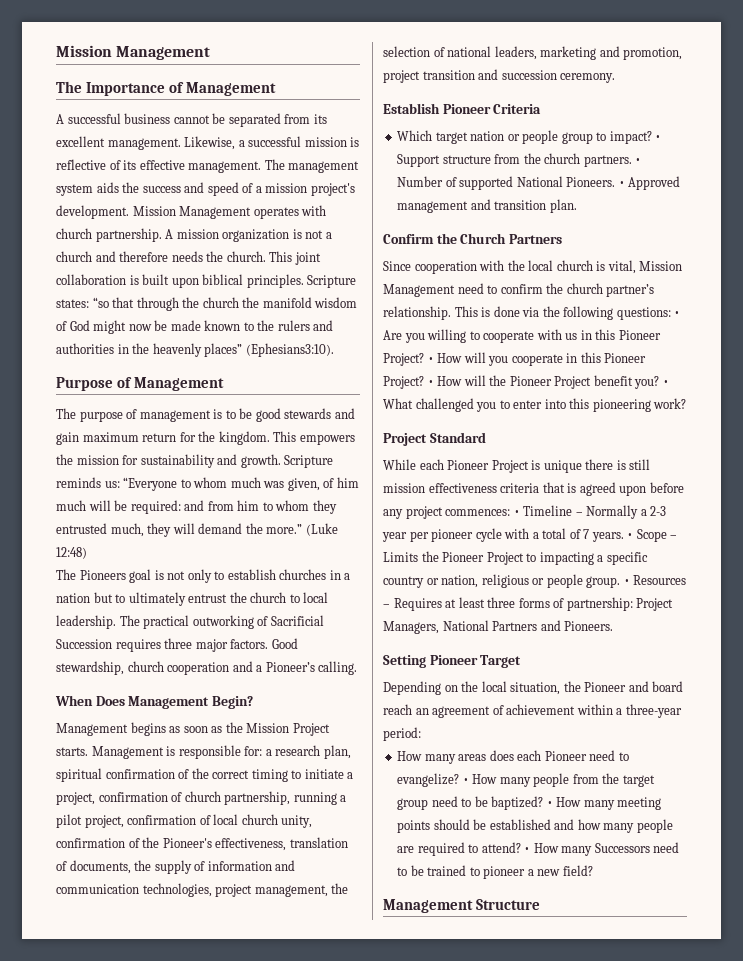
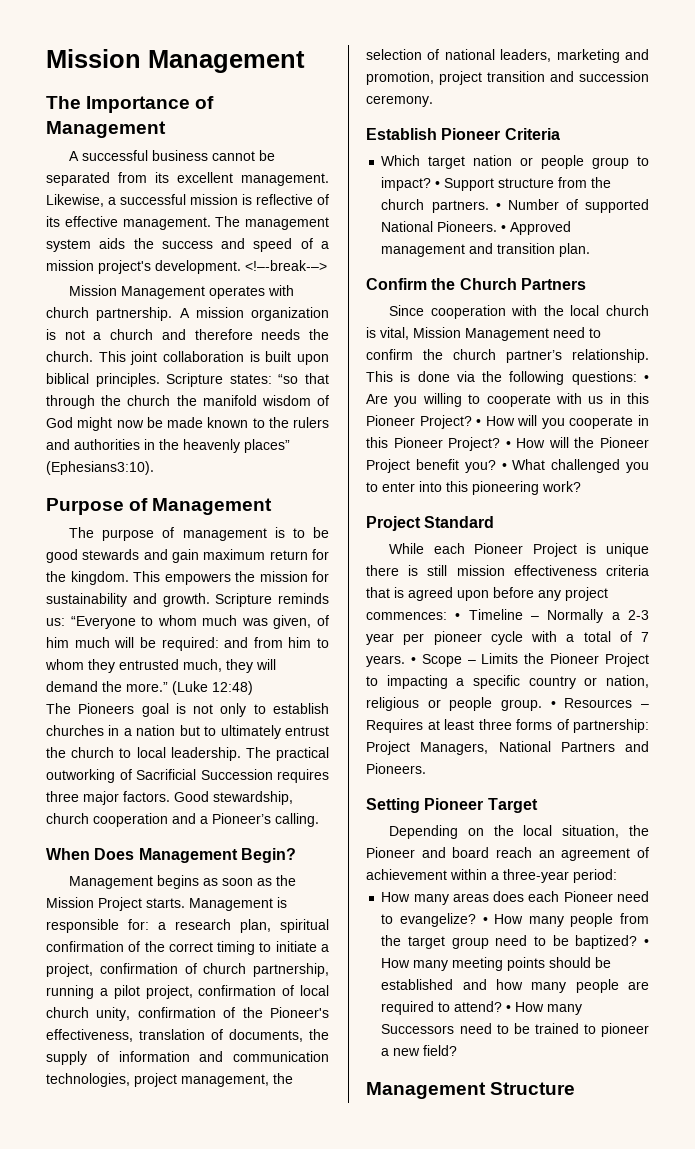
(129, 212) none -> [245,260,327,271] <!–-break-–> //

